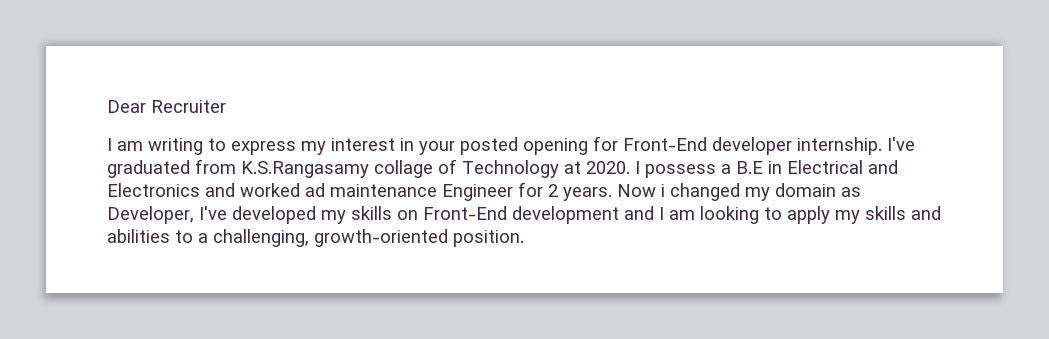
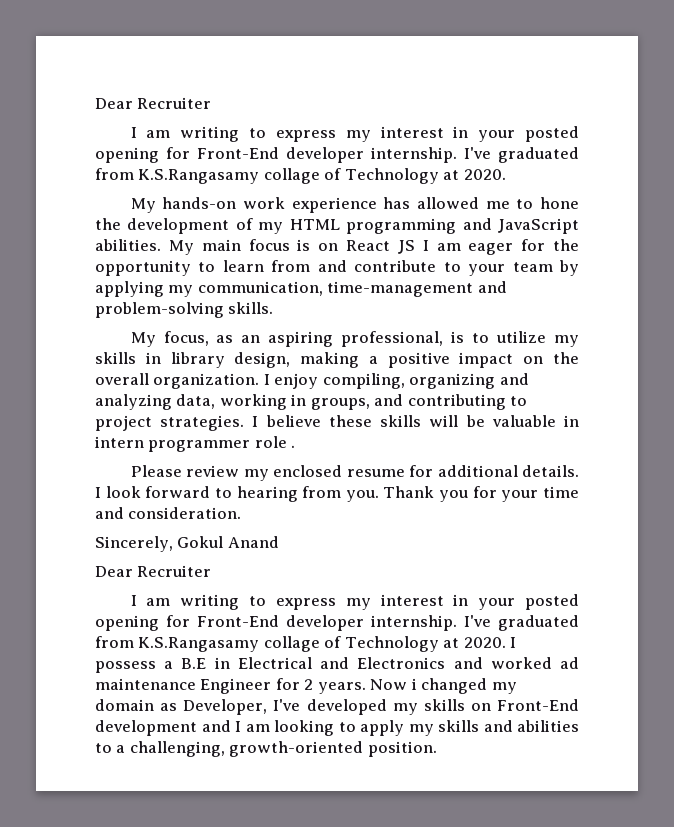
(630, 167) none -> [130,197,579,213] [95,218,579,234] [95,239,579,255] [95,260,579,276] [95,281,507,297] [95,302,274,318] [130,331,579,347] [95,352,579,368] [95,373,529,389] [95,394,528,410] [95,415,579,431] [95,436,296,452] [130,465,580,481] [95,486,579,502] [95,507,242,519] [95,536,279,552] [95,565,212,577] [130,594,580,610] [95,615,579,631] [95,636,506,652] // My hands-on work experience has allowed me to hone the development of my HTML programming and JavaScript abilities. My main focus is on React JS I am eager for the opportunity to learn from and contribute to your team by applying my communication, time-management and problem-solving skills. // My focus, as an aspiring professional, is to utilize my skills in library design, making a positive impact on the overall organization. I enjoy compiling, organizing and analyzing data, working in groups, and contributing to project strategies. I believe these skills will be valuable in intern programmer role . // Please review my enclosed resume for additional details. I look forward to hearing from you. Thank you for your time and consideration. // Sincerely, Gokul Anand // Dear Recruiter // I am writing to express my interest in your posted opening for Front-End developer internship. I've graduated from K.S.Rangasamy collage of Technology at 2020.

